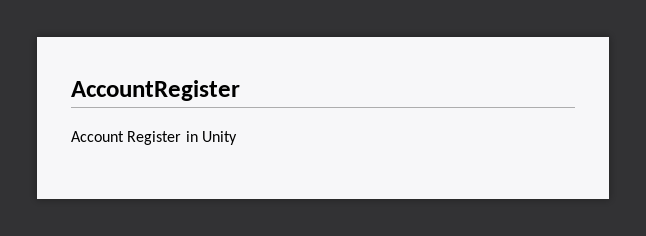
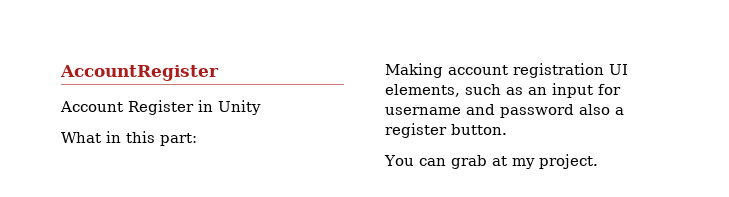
(237, 138) none -> [61,131,197,146] [385,63,628,78] [385,83,621,98] [385,104,624,118] [385,123,507,138] [384,154,598,169] // What in this part: // Making account registration UI elements, such as an input for username and password also a register button. // You can grab at my project.

